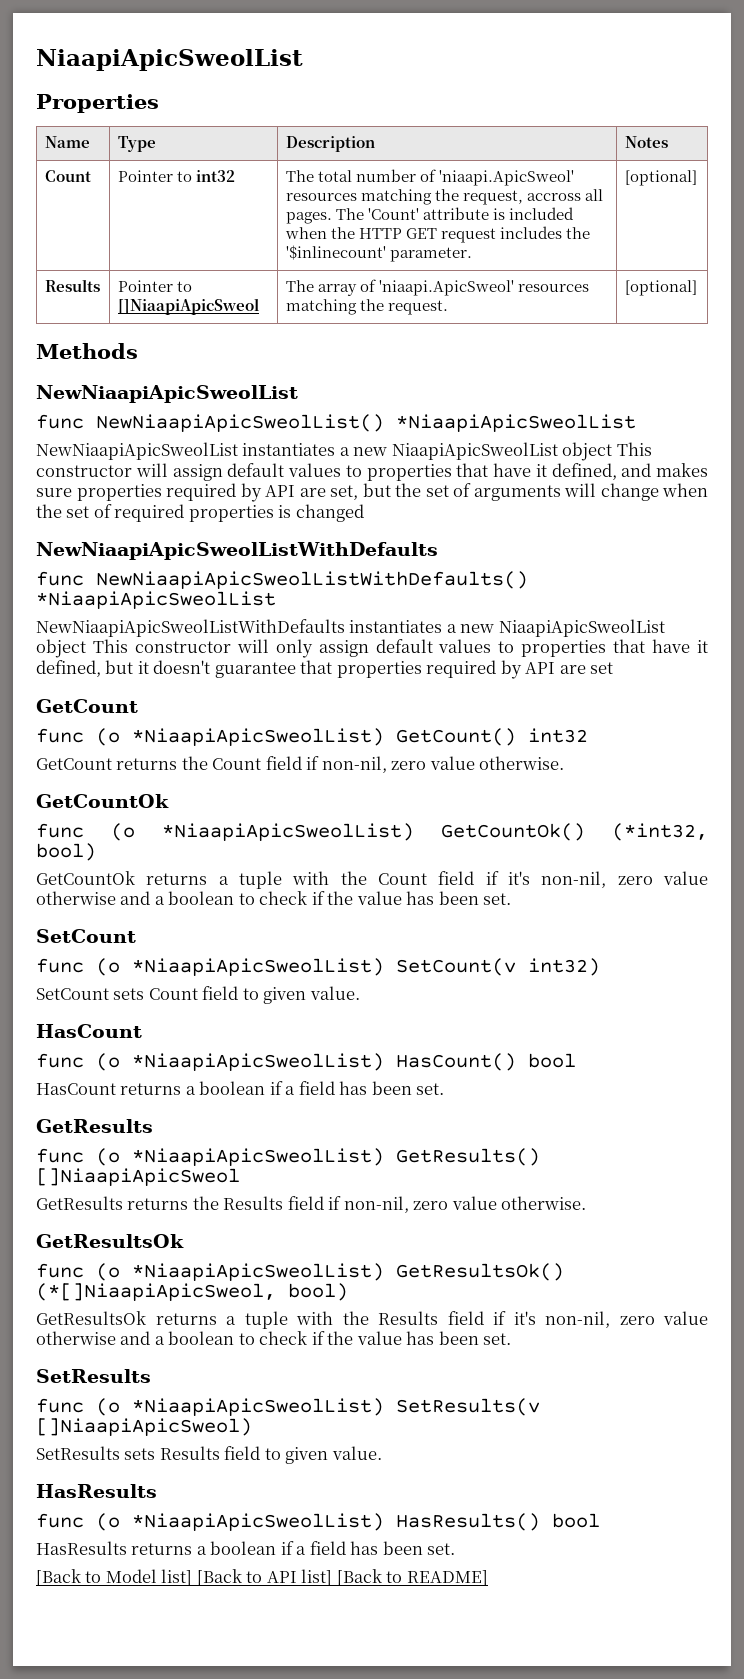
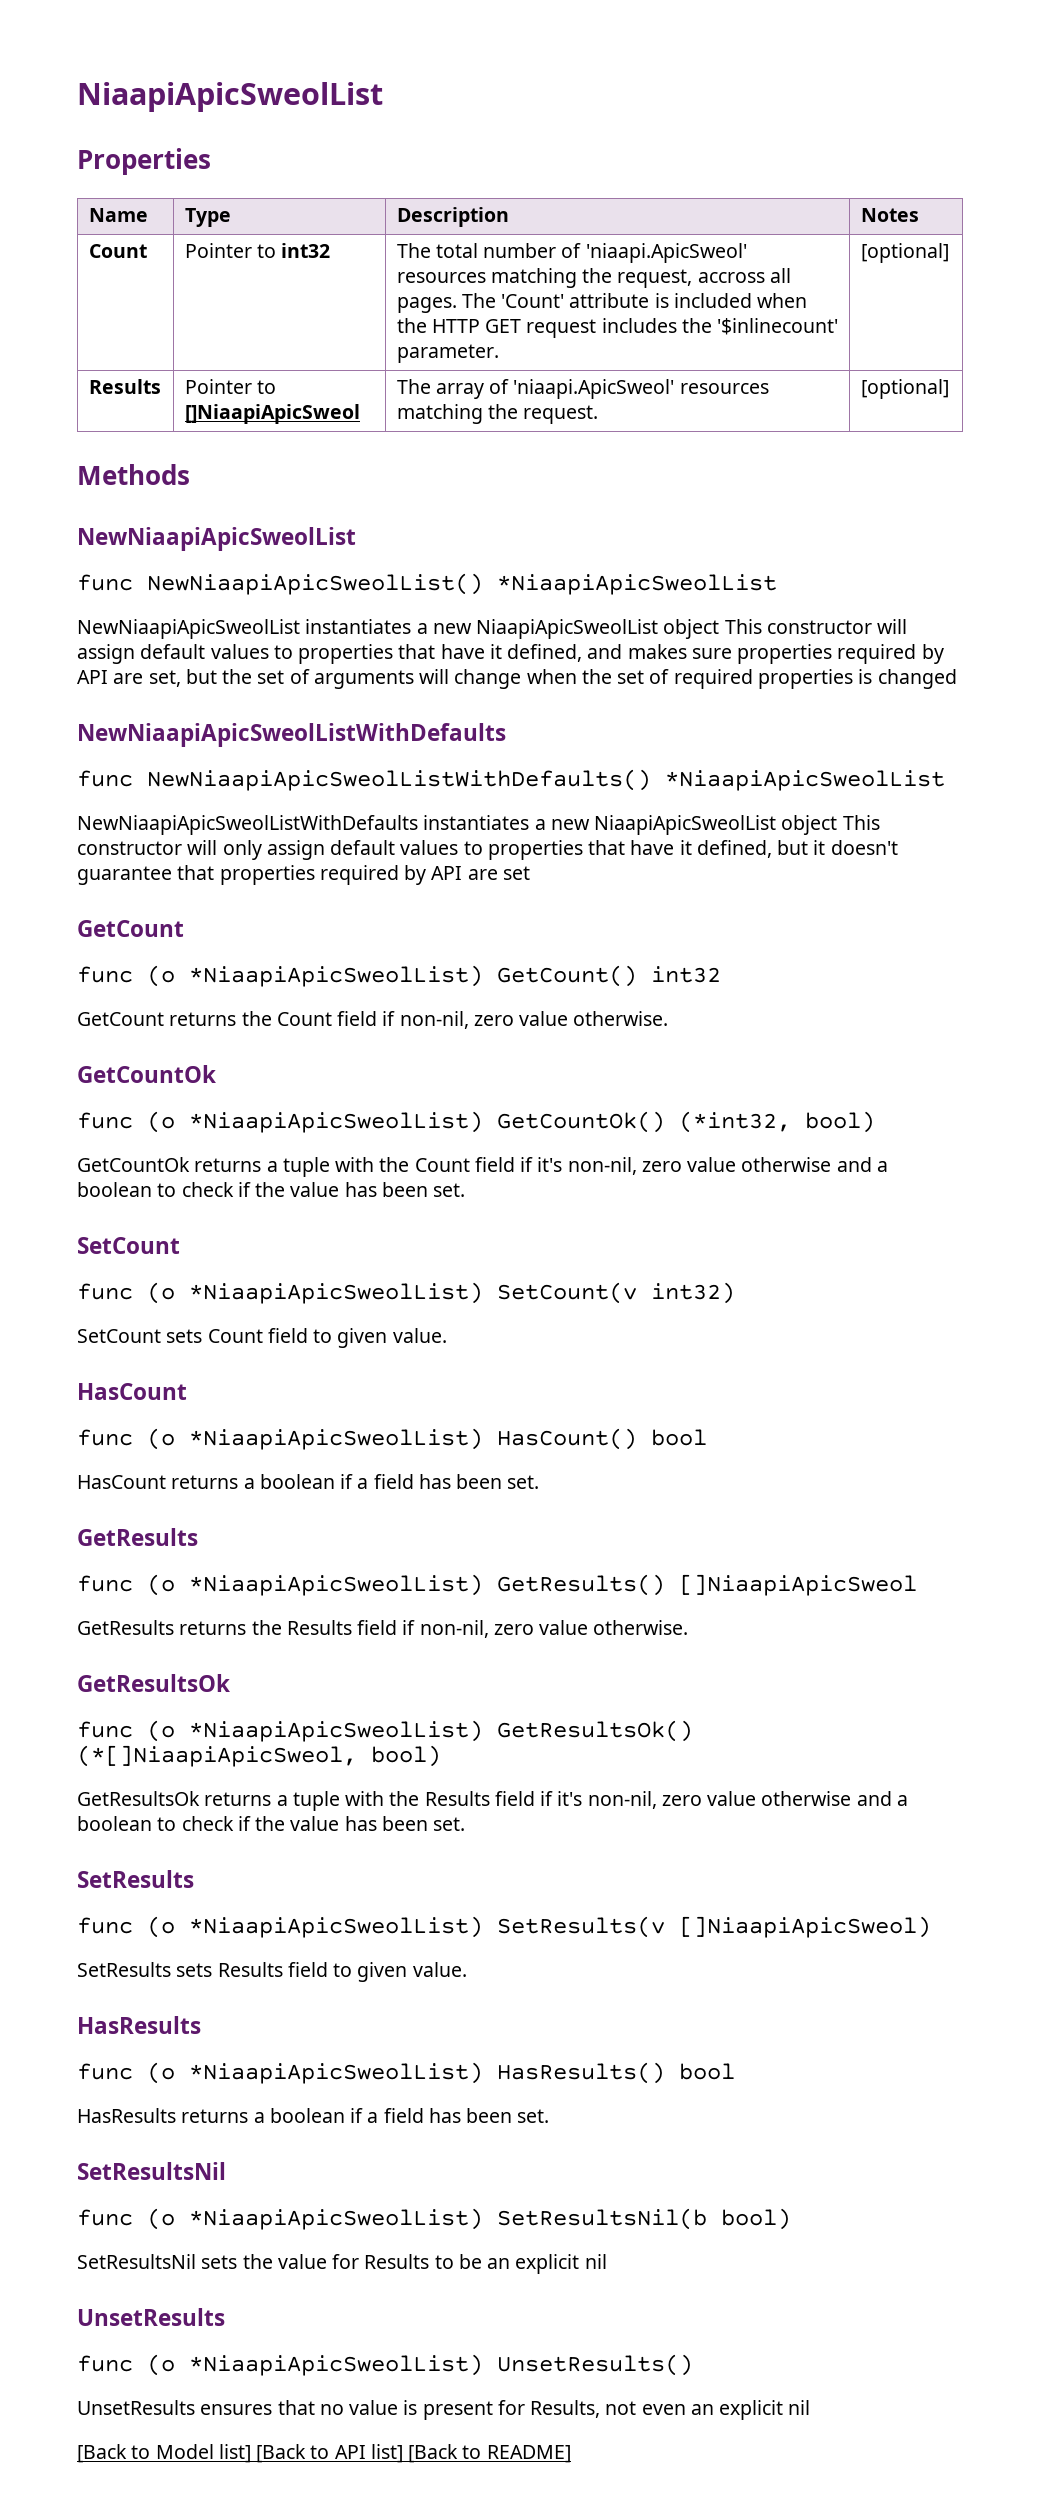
(456, 1549) none -> [77,2162,226,2180] [77,2208,791,2230] [77,2254,607,2274] [77,2308,225,2326] [77,2354,693,2376] [77,2400,811,2420] // SetResultsNil // func (o *NiaapiApicSweolList) SetResultsNil(b bool) // SetResultsNil sets the value for Results to be an explicit nil // UnsetResults // func (o *NiaapiApicSweolList) UnsetResults() // UnsetResults ensures that no value is present for Results, not even an explicit nil

